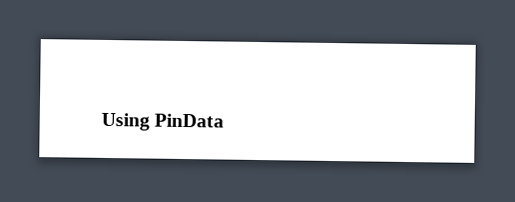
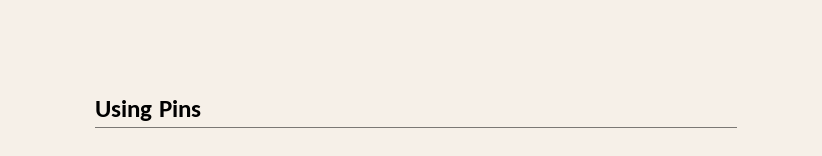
[154,113,225,128] PinData -> [158,100,201,117] Pins

